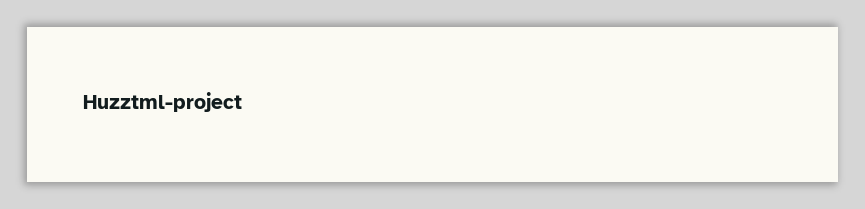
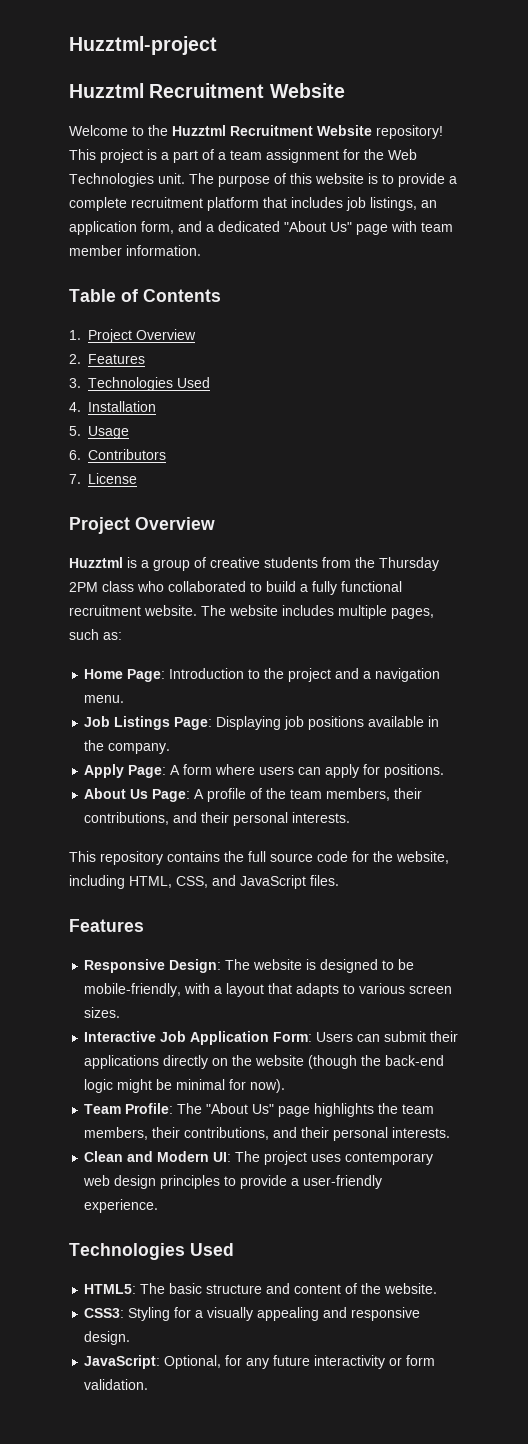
(242, 102) none -> [69,83,345,98] [69,125,443,139] [69,149,417,163] [69,173,457,187] [69,197,437,211] [69,221,453,235] [69,245,201,256] [69,289,221,302] [69,329,196,343] [69,354,145,364] [69,377,210,391] [69,401,156,412] [69,426,129,439] [69,449,166,460] [69,473,137,484] [69,517,215,534] [69,557,439,571] [69,581,402,595] [69,605,434,619] [69,629,122,640] [84,668,441,682] [84,695,125,703] [84,716,440,730] [84,740,171,754] [84,764,445,778] [84,788,423,802] [84,812,351,826] [69,851,449,865] [69,875,339,889] [69,919,144,932] [84,959,415,973] [84,983,453,997] [84,1007,121,1018] [84,1031,459,1045] [84,1055,445,1069] [84,1079,286,1093] [84,1103,435,1117] [84,1127,451,1141] [84,1151,434,1165] [83,1175,383,1189] [84,1199,159,1213] [69,1243,234,1260] [84,1283,438,1294] [84,1307,421,1321] [84,1331,131,1345] [84,1355,436,1369] [84,1379,149,1390] // Huzztml Recruitment Website // Welcome to the Huzztml Recruitment Website repository! This project is a part of a team assignment for the Web Technologies unit. The purpose of this website is to provide a complete recruitment platform that includes job listings, an application form, and a dedicated "About Us" page with team member information. // Table of Contents // 1. Project Overview // 2. Features // 3. Technologies Used // 4. Installation // 5. Usage // 6. Contributors // 7. License // Project Overview // Huzztml is a group of creative students from the Thursday 2PM class who collaborated to build a fully functional recruitment website. The website includes multiple pages, such as: // Home Page: Introduction to the project and a navigation menu. // Job Listings Page: Displaying job positions available in the company. // Apply Page: A form where users can apply for positions. // About Us Page: A profile of the team members, their contributions, and their personal interests. // This repository contains the full source code for the website, including HTML, CSS, and JavaScript files. // Features // Responsive Design: The website is designed to be mobile-friendly, with a layout that adapts to various screen sizes. // Interactive Job Application Form: Users can submit their applications directly on the website (though the back-end logic might be minimal for now). // Team Profile: The "About Us" page highlights the team members, their contributions, and their personal interests. // Clean and Modern UI: The project uses contemporary web design principles to provide a user-friendly experience. // Technologies Used // HTML5: The basic structure and content of the website. // CSS3: Styling for a visually appealing and responsive design. // JavaScript: Optional, for any future interactivity or form validation.

